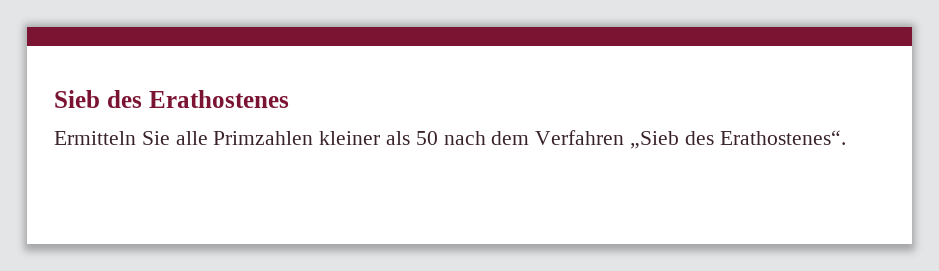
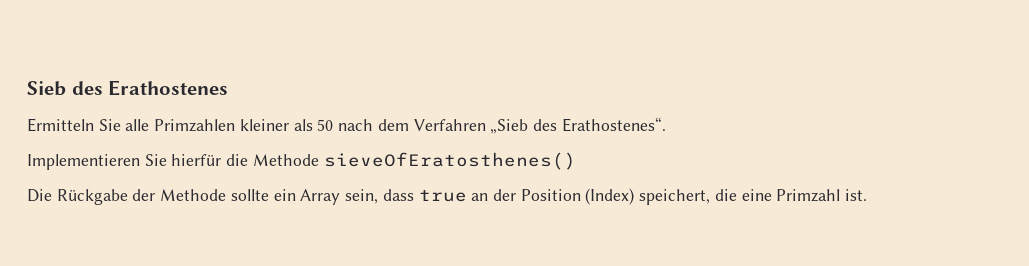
(846, 137) none -> [27,152,576,170] [27,188,868,205] // Implementieren Sie hierfür die Methode sieveOfEratosthenes() // Die Rückgabe der Methode sollte ein Array sein, dass true an der Position (Index) speichert, die eine Primzahl ist.

